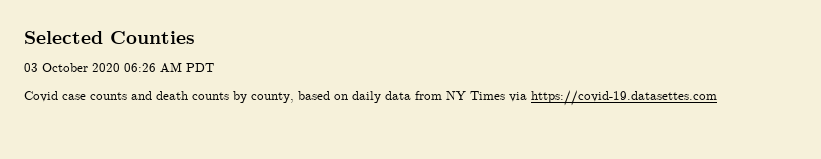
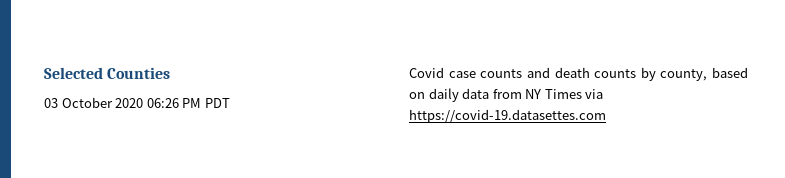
[160,62,182,73] AM -> [182,98,202,108] PM

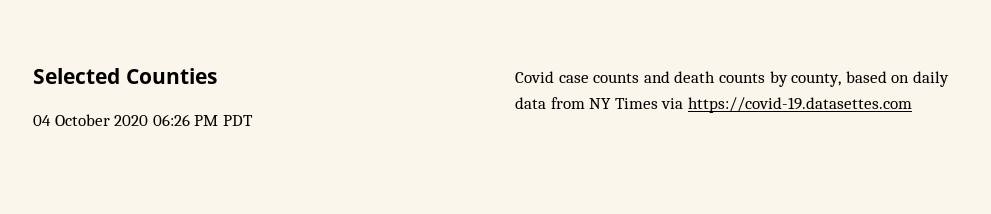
[44,98,58,108] 03 -> [33,115,51,126] 04

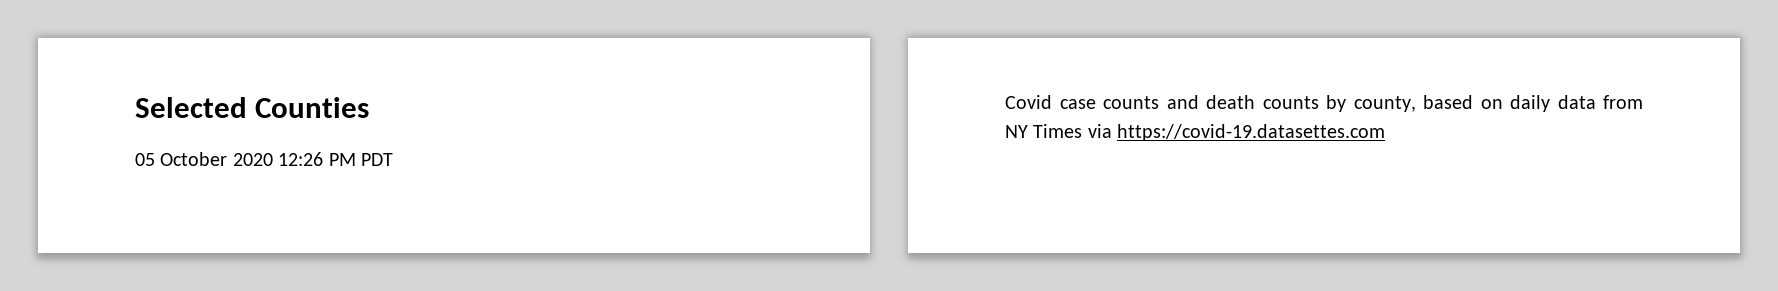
[33,115,51,126] 04 -> [135,153,155,166] 05
[152,114,190,126] 06:26 -> [278,152,324,166] 12:26

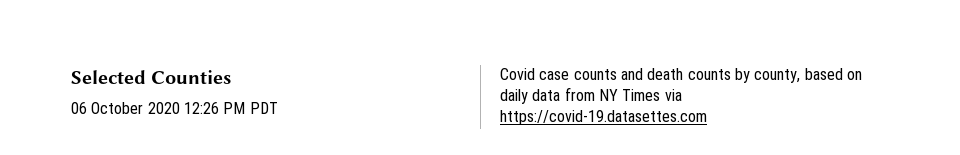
[135,153,155,166] 05 -> [71,102,87,114] 06

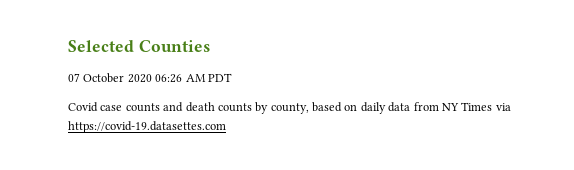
[71,102,87,114] 06 -> [68,73,80,82] 07
[183,102,246,114] 12:26 PM -> [155,74,206,83] 06:26 AM

